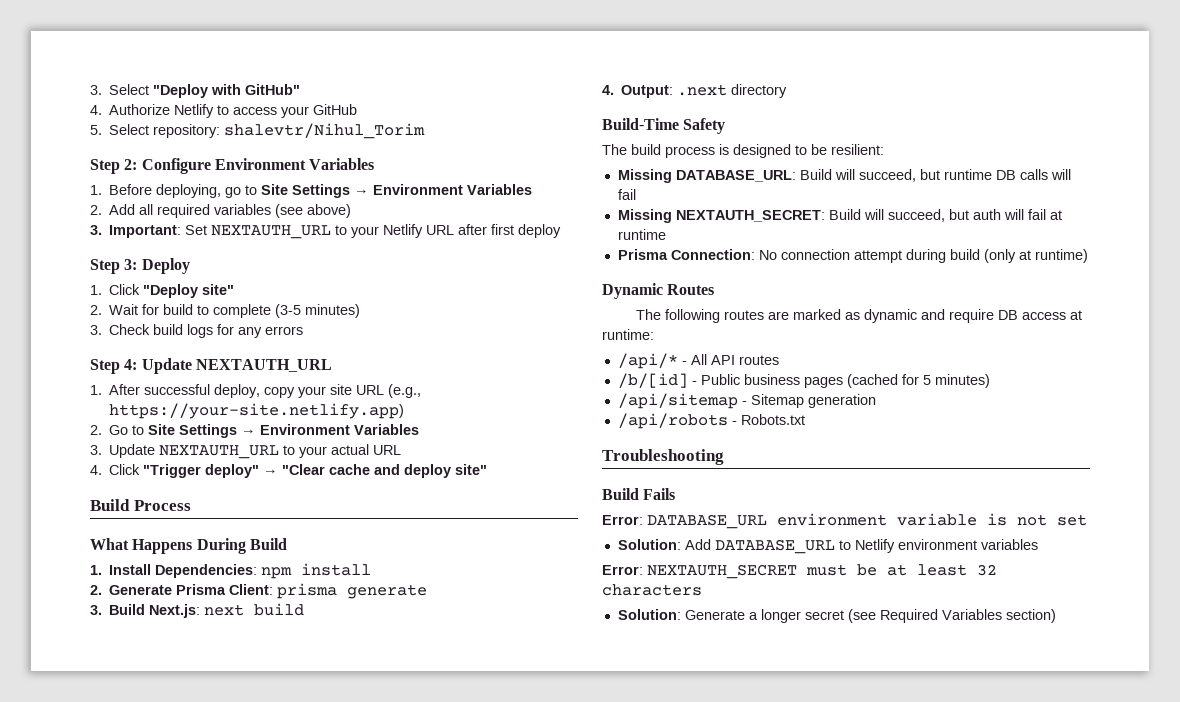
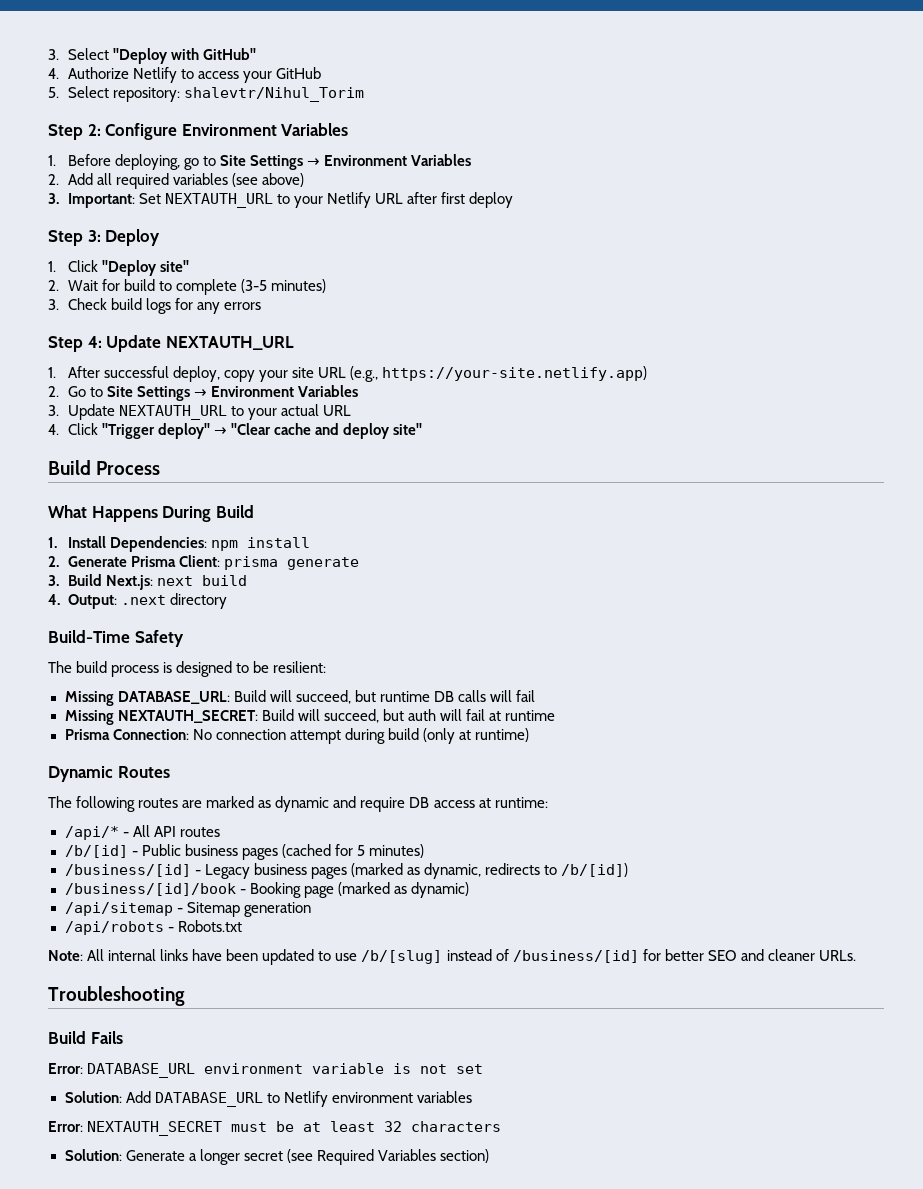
(990, 381) none -> [64,863,629,879] [64,882,469,898] // /business/[id] - Legacy business pages (marked as dynamic, redirects to /b/[id]) // /business/[id]/book - Booking page (marked as dynamic)
(805, 419) none -> [48,949,856,965] // Note: All internal links have been updated to use /b/[slug] instead of /business/[id] for better SEO and cleaner URLs.

